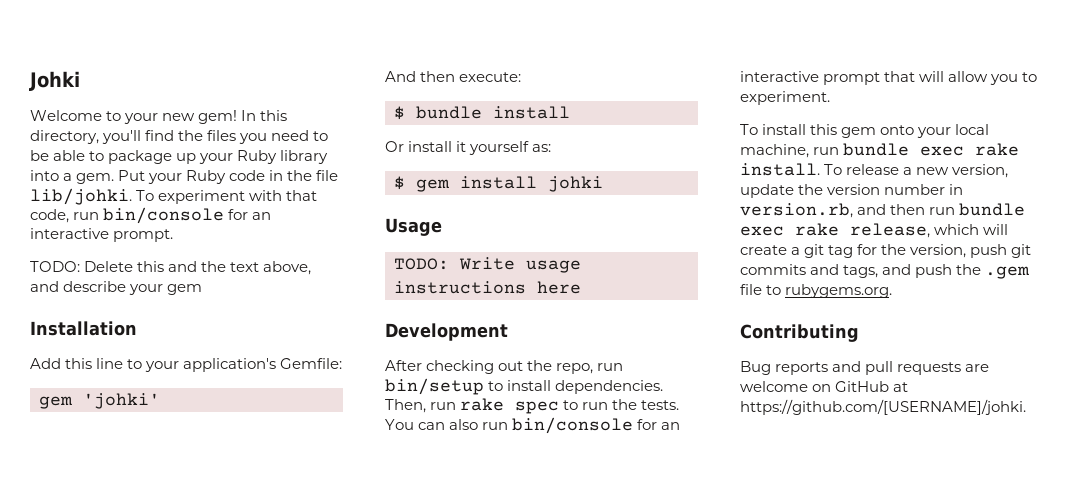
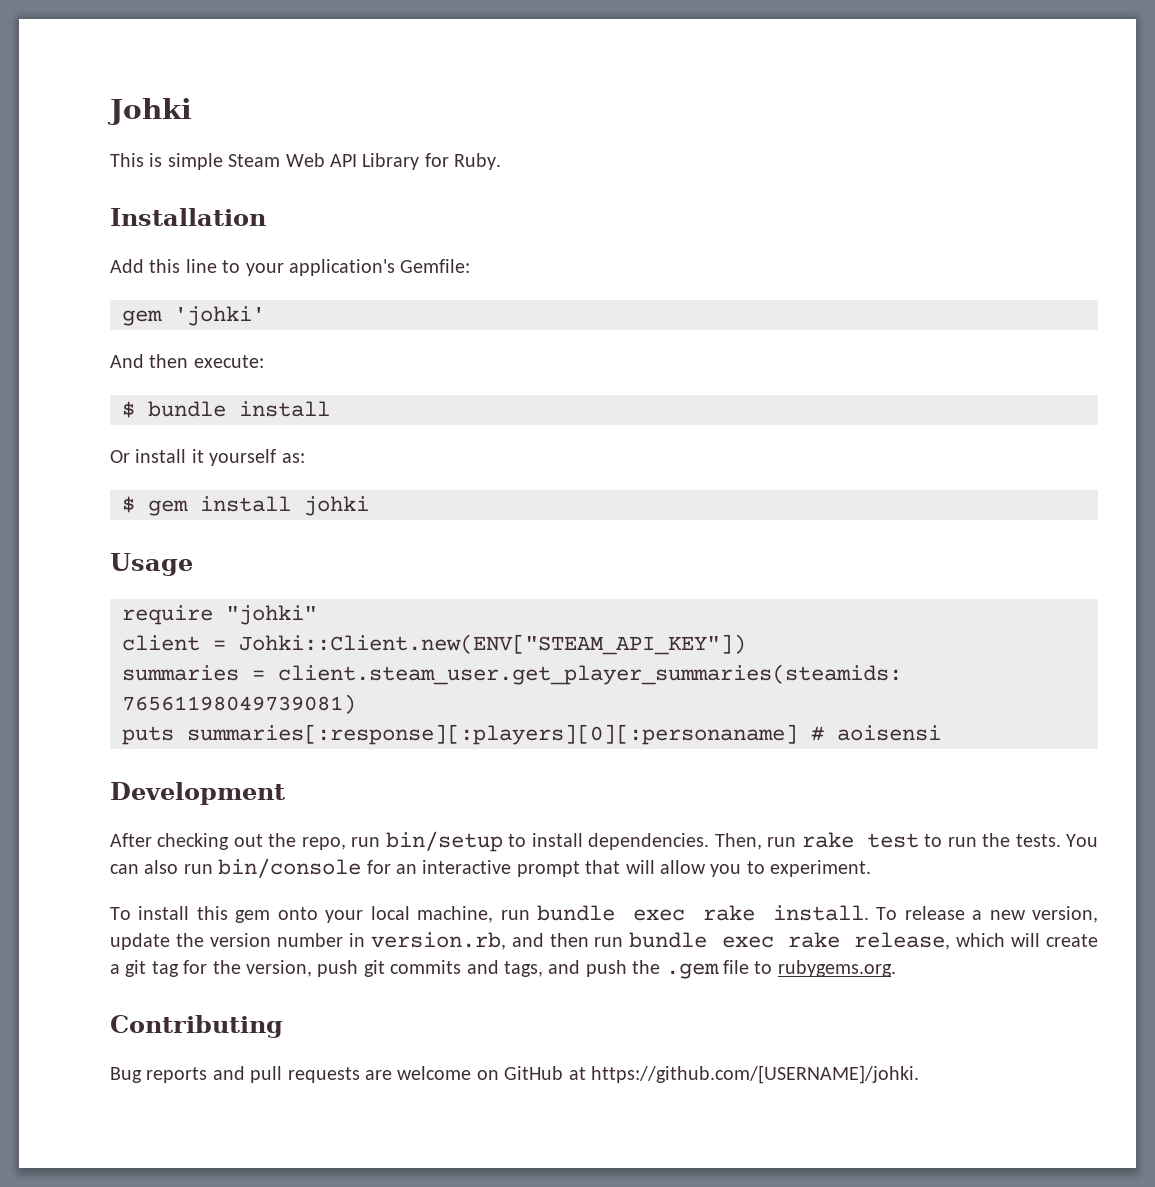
[30,110,288,124] [30,130,329,144] [30,150,329,164] [30,170,339,184] [30,188,318,205] [30,207,272,224] [30,228,174,242] [30,261,312,275] [30,281,203,295] Welcome to your new gem! In this directory, you'll find the files you need to be able to package up your Ruby library into a gem. Put your Ruby code in the file lib/johki. To experiment with that code, run bin/console for an interactive prompt. // TODO: Delete this and the text above, and describe your gem -> [110,153,502,170] This is simple Steam Web API Library for Ruby.
[394,257,581,273] [394,281,581,294] TODO: Write usage instructions here -> [122,605,317,625] [122,634,746,655] [122,664,902,685] [122,694,356,714] [122,724,941,745] require "johki" // client = Johki::Client.new(ENV["STEAM_API_KEY"]) // summaries = client.steam_user.get_player_summaries(steamids: 76561198049739081) // puts summaries[:response][:players][0][:personaname] # aoisensi
[515,401,560,414] spec -> [866,833,919,848] test

